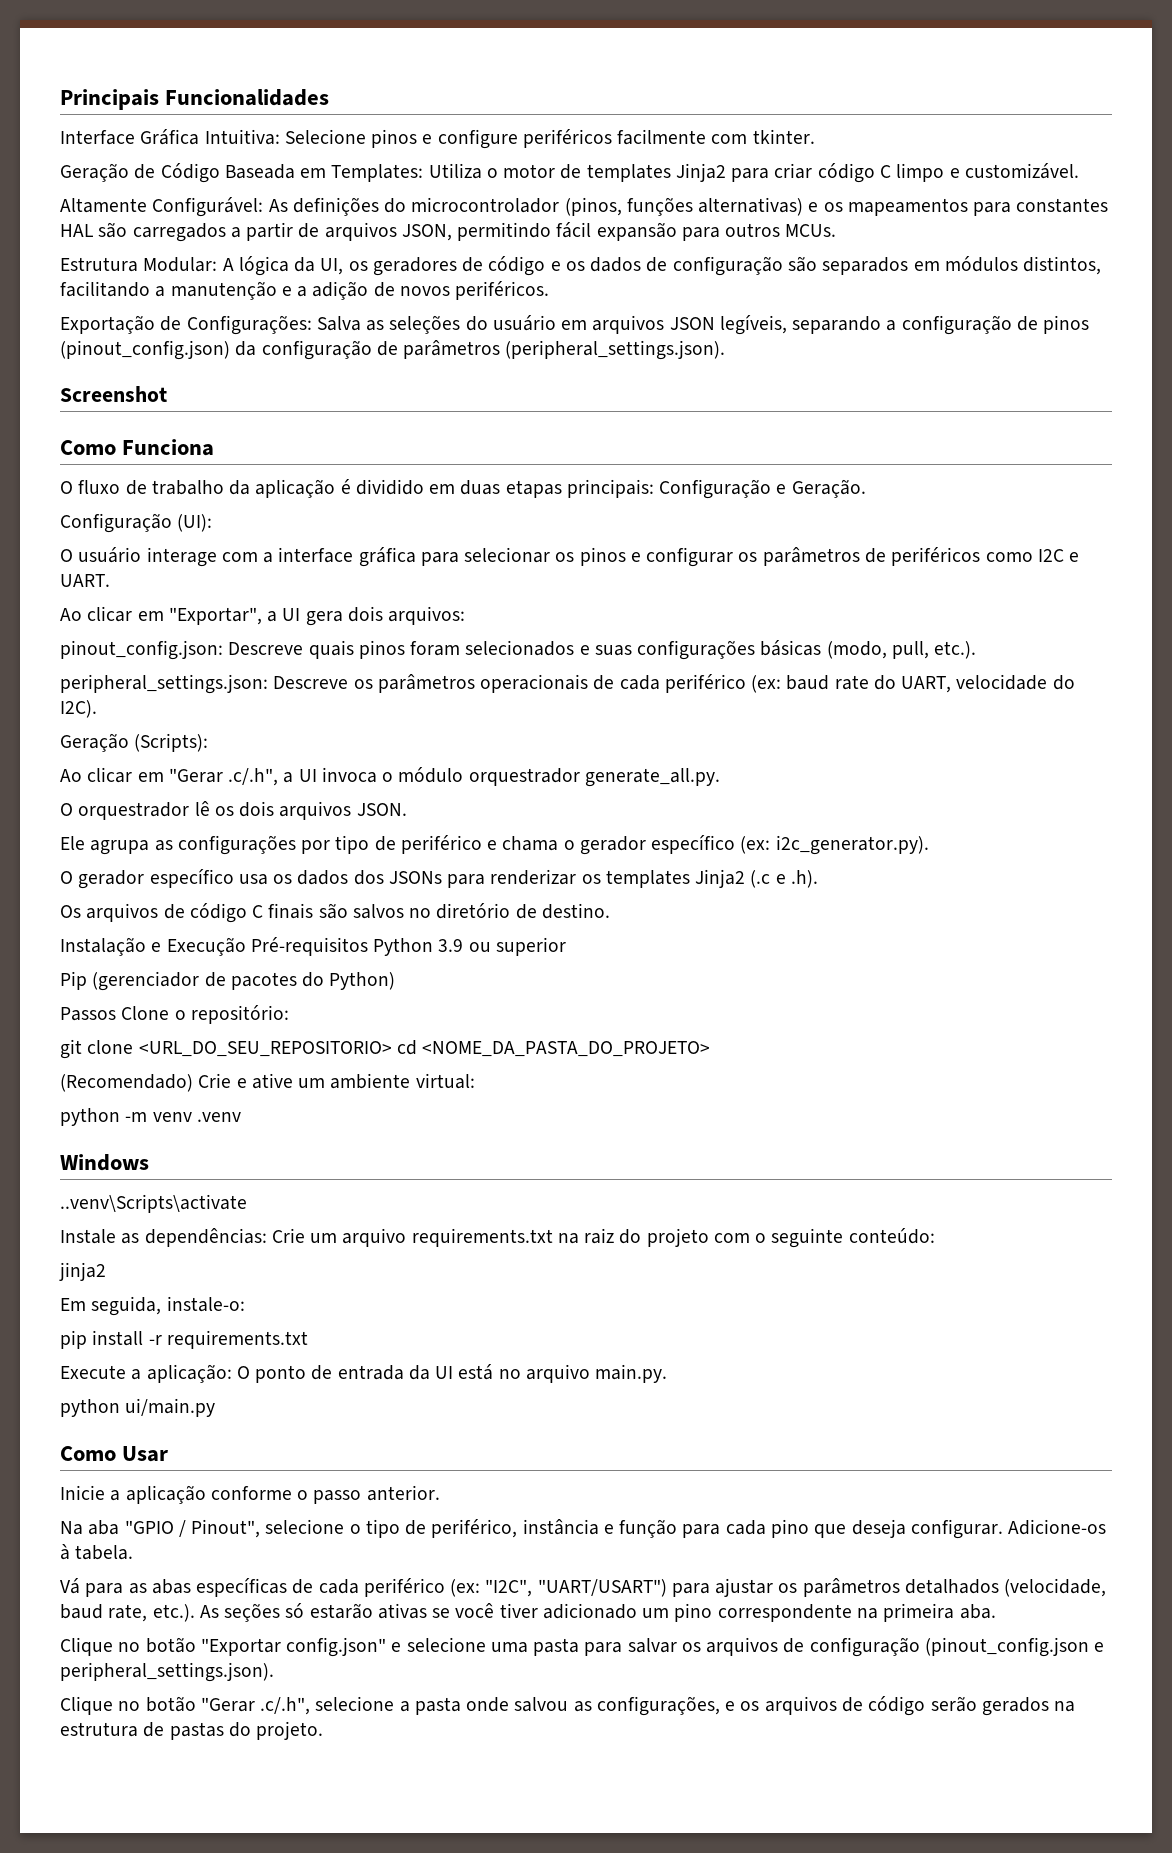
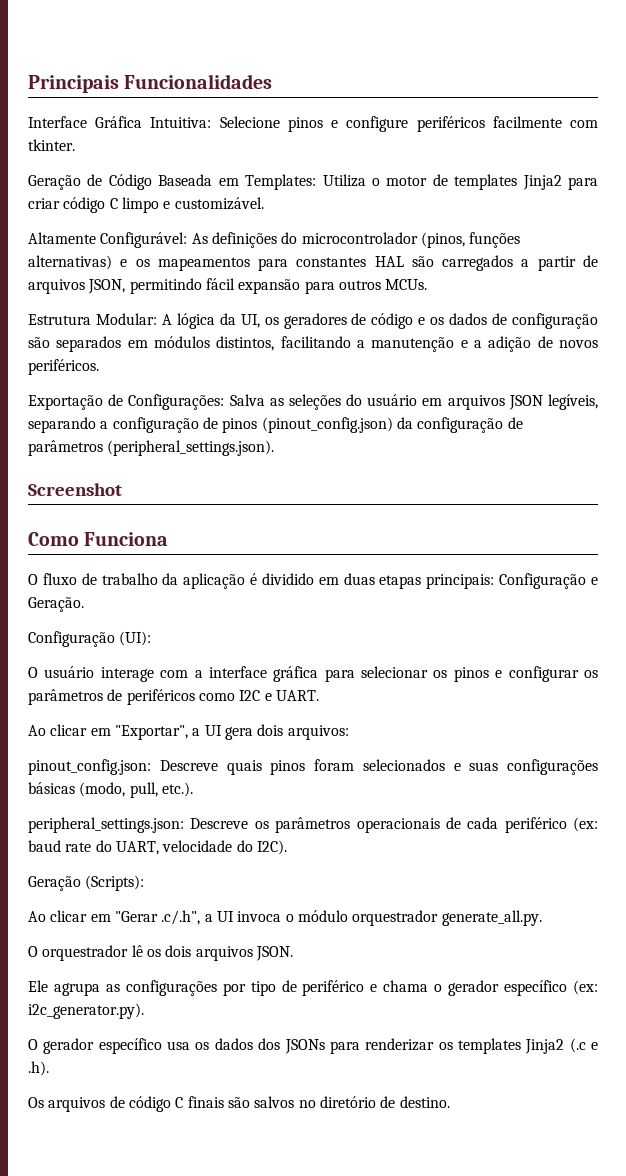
[60,937,566,956] [60,971,396,991] [60,1005,289,1024] [60,1039,711,1059] [60,1073,475,1092] [60,1108,241,1126] [60,1154,149,1171] [60,1194,247,1213] [60,1228,935,1248] [59,1262,106,1281] [60,1296,245,1316] [60,1330,308,1349] [60,1364,668,1383] [60,1398,216,1417] [60,1446,169,1462] [60,1485,440,1504] [60,1519,1107,1539] [60,1544,134,1560] [60,1578,1107,1597] [60,1603,996,1622] [60,1637,1105,1657] [60,1662,274,1682] [60,1696,1076,1716] [60,1721,324,1740] // Instalação e Execução Pré-requisitos Python 3.9 ou superior // Pip (gerenciador de pacotes do Python) // Passos Clone o repositório: // git clone <URL_DO_SEU_REPOSITORIO> cd <NOME_DA_PASTA_DO_PROJETO> // (Recomendado) Crie e ative um ambiente virtual: // python -m venv .venv // Windows // ..venv\Scripts\activate // Instale as dependências: Crie um arquivo requirements.txt na raiz do projeto com o seguinte conteúdo: // jinja2 // Em seguida, instale-o: // pip install -r requirements.txt // Execute a aplicação: O ponto de entrada da UI está no arquivo main.py. // python ui/main.py // Como Usar // Inicie a aplicação conforme o passo anterior. // Na aba "GPIO / Pinout", selecione o tipo de periférico, instância e função para cada pino que deseja configurar. Adicione-os à tabela. // Vá para as abas específicas de cada periférico (ex: "I2C", "UART/USART") para ajustar os parâmetros detalhados (velocidade, baud rate, etc.). As seções só estarão ativas se você tiver adicionado um pino correspondente na primeira aba. // Clique no botão "Exportar config.json" e selecione uma pasta para salvar os arquivos de configuração (pinout_config.json e peripheral_settings.json). // Clique no botão "Gerar .c/.h", selecione a pasta onde salvou as configurações, e os arquivos de código serão gerados na estrutura de pastas do projeto. -> (450, 1102) none

